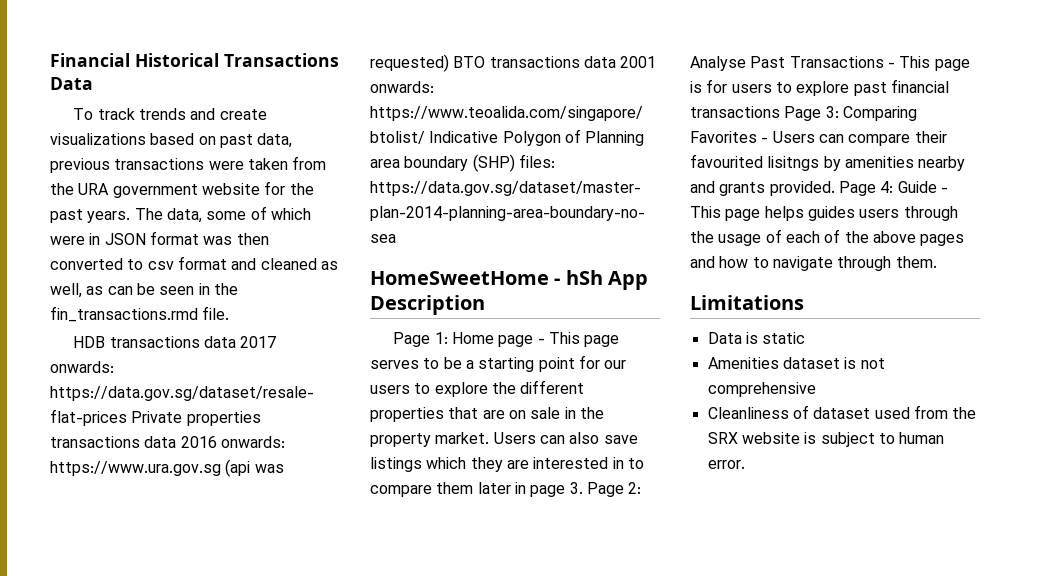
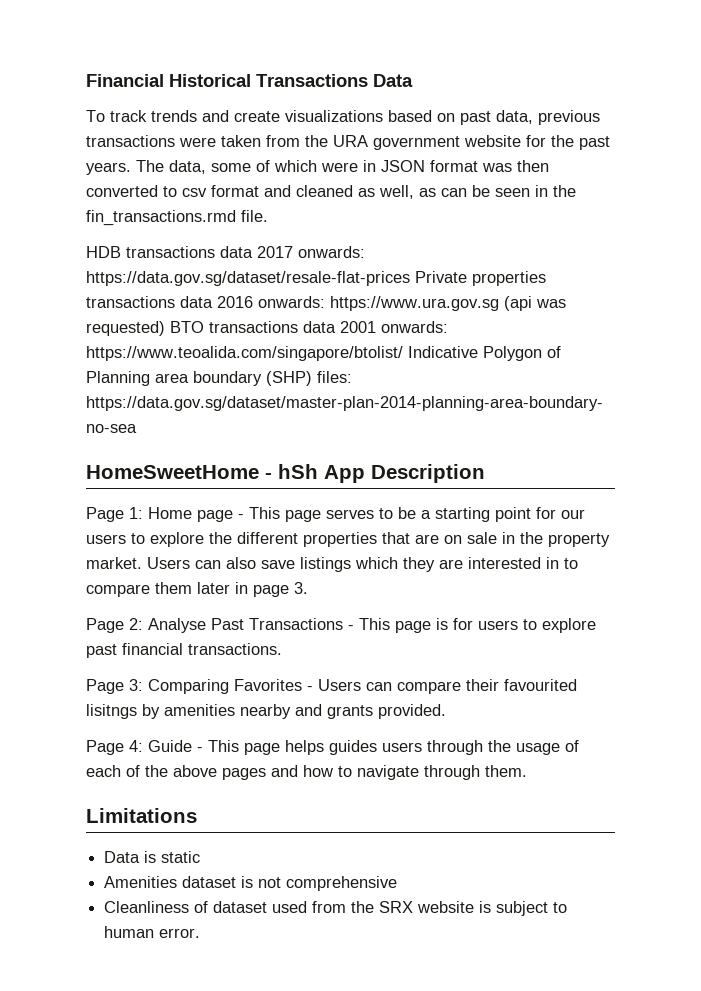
(583, 488) none -> (308, 588) //
[690,106,780,118] transactions -> [188,643,282,655] transactions. //
(835, 188) none -> (446, 711) //

